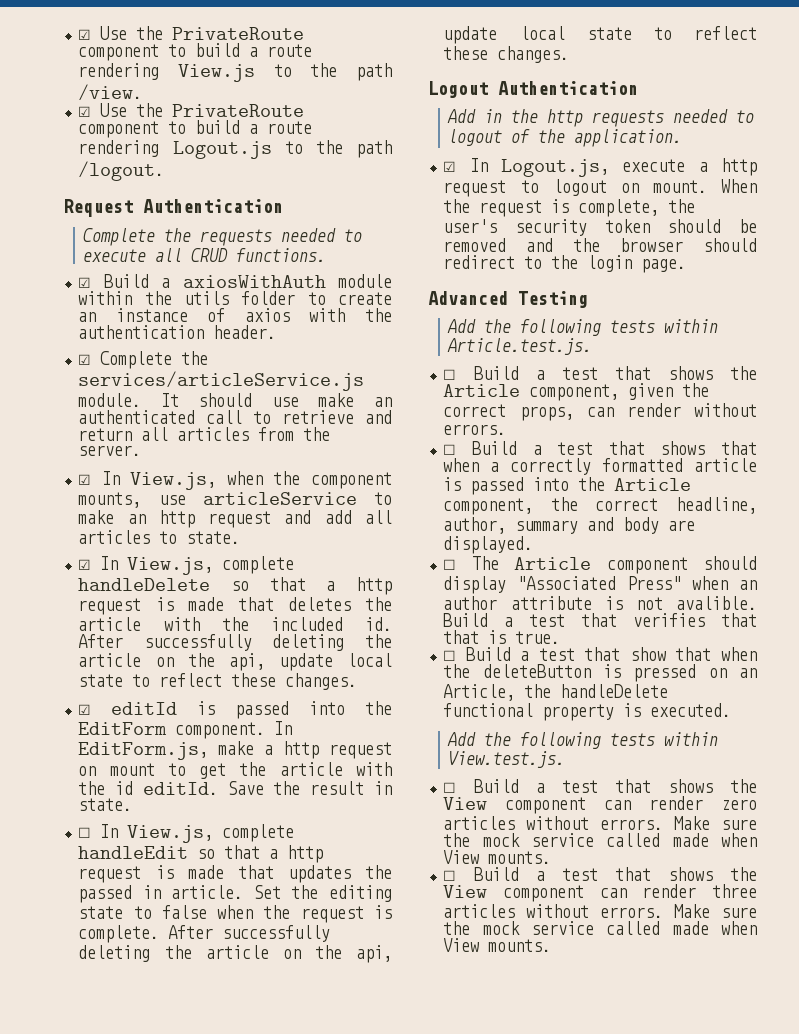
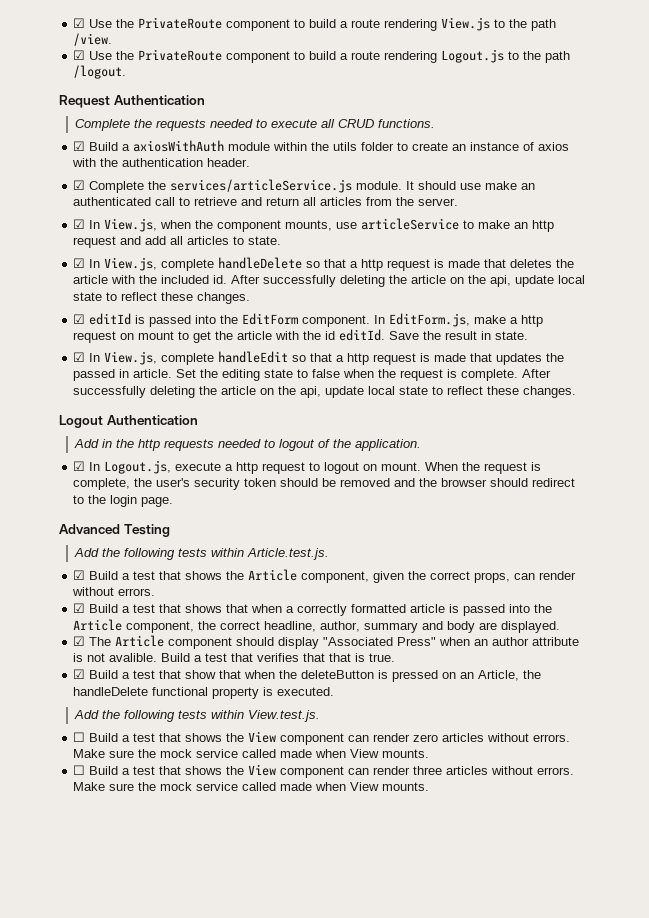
[78,827,92,838] ☐ -> [73,352,86,362] ☑
[443,369,457,380] ☐ -> [73,570,86,580] ☑
[443,444,457,455] ☐ -> [73,603,86,613] ☑
[443,559,457,570] ☐ -> [73,636,86,646] ☑
[443,650,457,661] ☐ -> [73,669,86,679] ☑

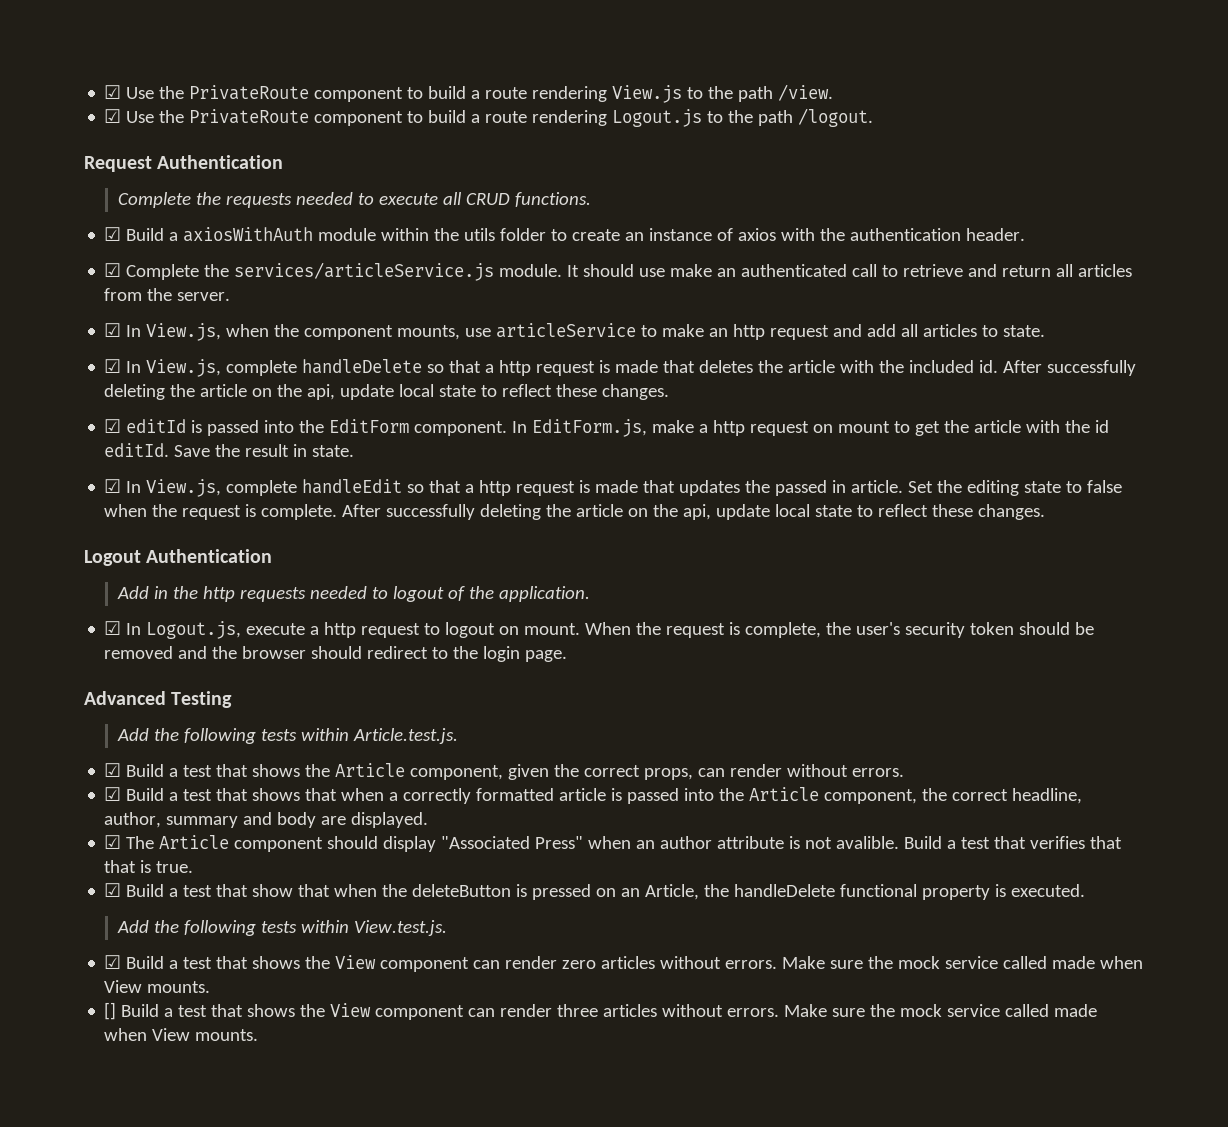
[73,732,86,742] ☐ -> [104,955,122,969] ☑
[73,765,86,775] ☐ -> [104,1002,117,1020] []

